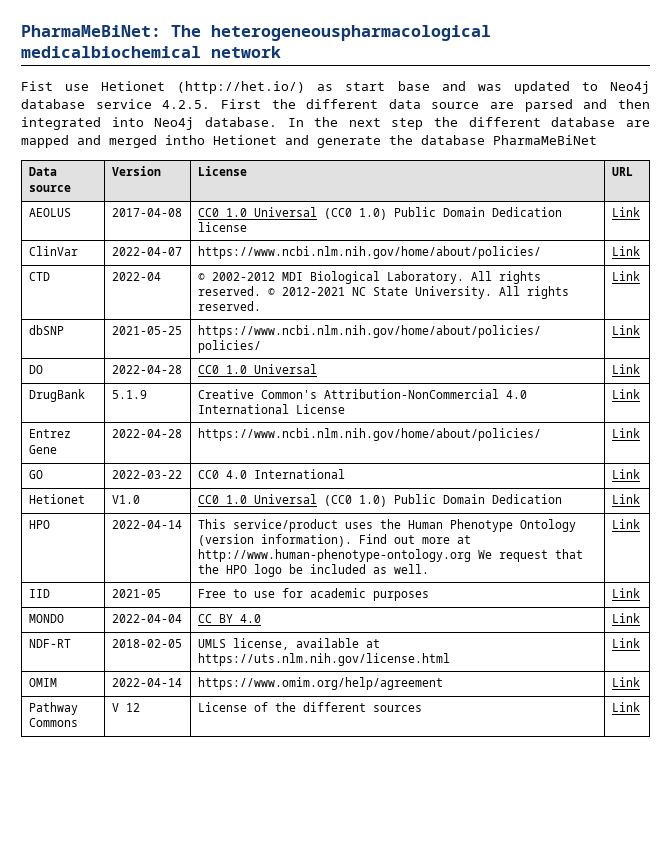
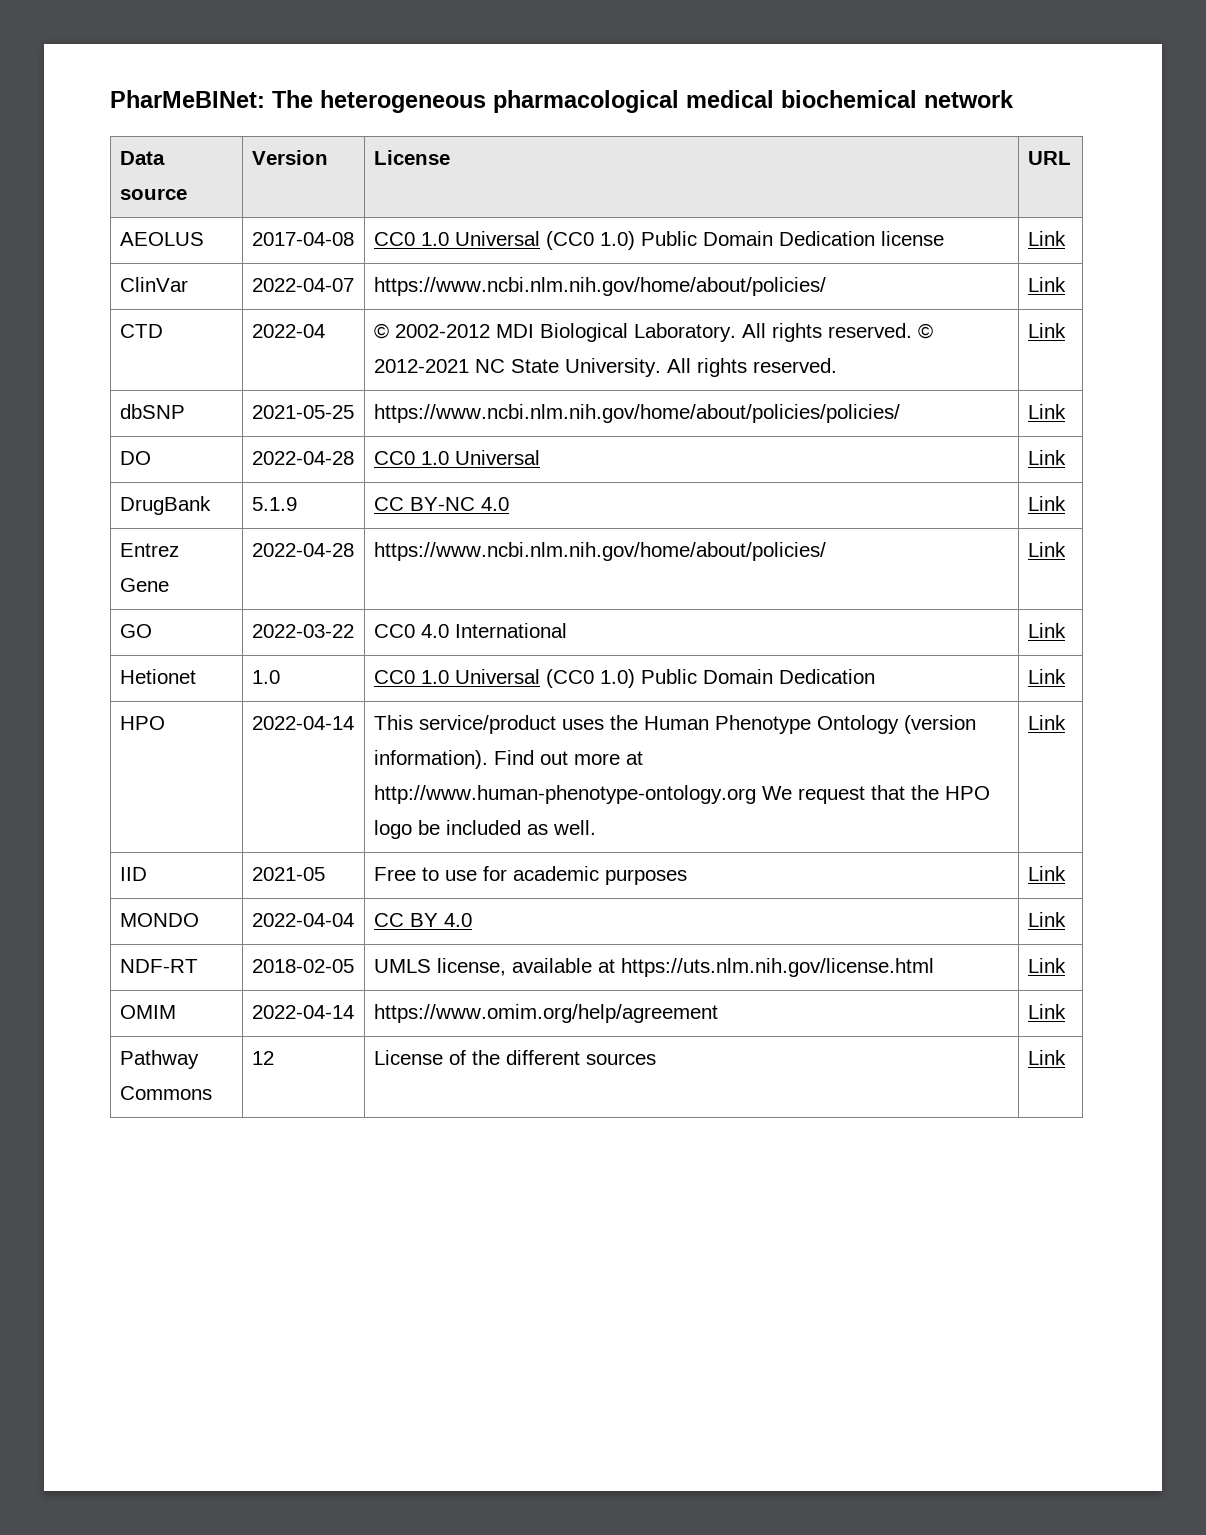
[21,25,491,41] [21,46,281,58] [21,81,650,94] [21,99,650,112] [21,117,650,130] [21,135,597,148] PharmaMeBiNet: The heterogeneouspharmacological medicalbiochemical network // Fist use Hetionet (http://het.io/) as start base and was updated to Neo4j database service 4.2.5. First the different data source are parsed and then integrated into Neo4j database. In the next step the different database are mapped and merged intho Hetionet and generate the database PharmaMeBiNet -> [110,90,1014,113] PharMeBINet: The heterogeneous pharmacological medical biochemical network
[197,389,527,399] [197,404,345,414] Creative Common's Attribution-NonCommercial 4.0 International License -> [373,497,509,511] CC BY-NC 4.0
[111,495,140,504] V1.0 -> [251,670,280,684] 1.0
[111,703,119,712] V -> (212, 1093) none

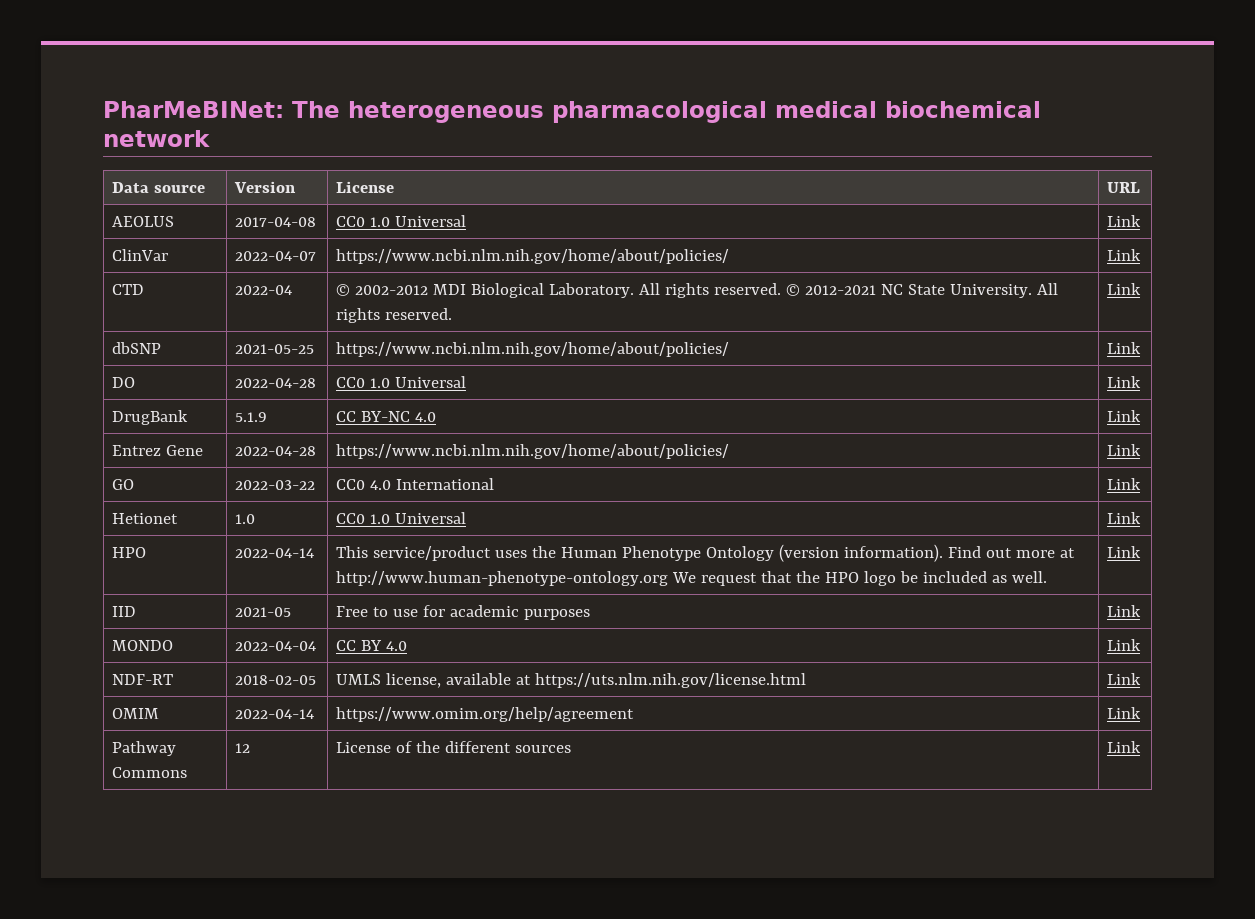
[545,231,944,250] (CC0 1.0) Public Domain Dedication license -> (467, 221) none
[373,404,900,423] https://www.ncbi.nlm.nih.gov/home/about/policies/policies/ -> [336,342,730,357] https://www.ncbi.nlm.nih.gov/home/about/policies/
[545,669,875,688] (CC0 1.0) Public Domain Dedication -> (467, 518) none

